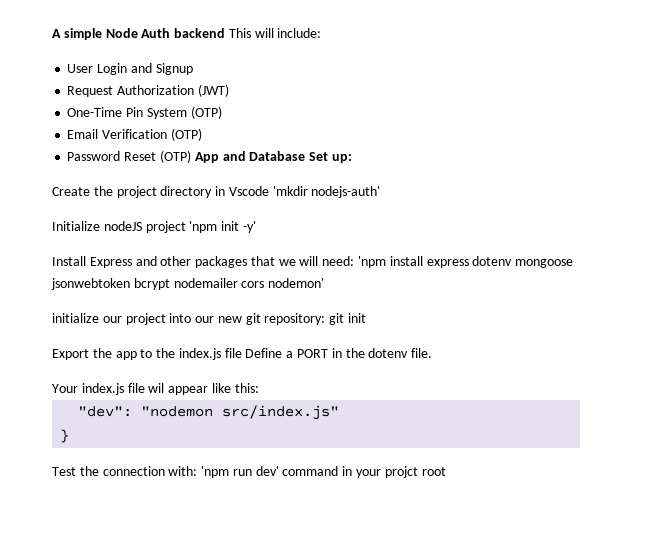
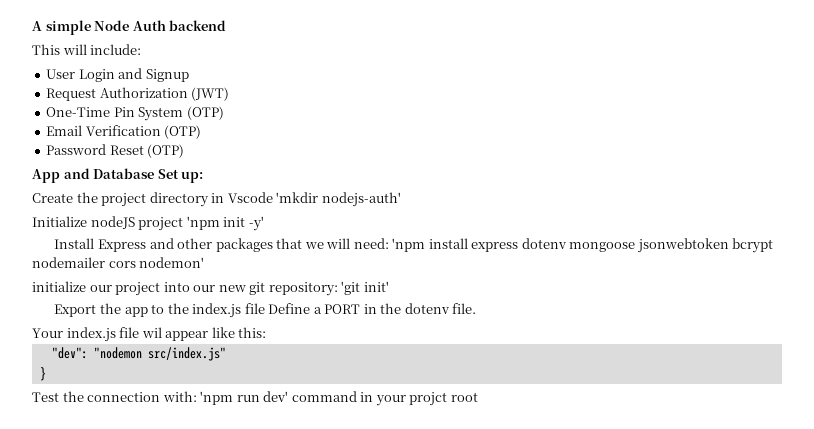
(226, 33) none -> (227, 25) //
(191, 156) none -> (185, 151) //
[329,313,367,325] git init -> [341,281,389,295] 'git init'

